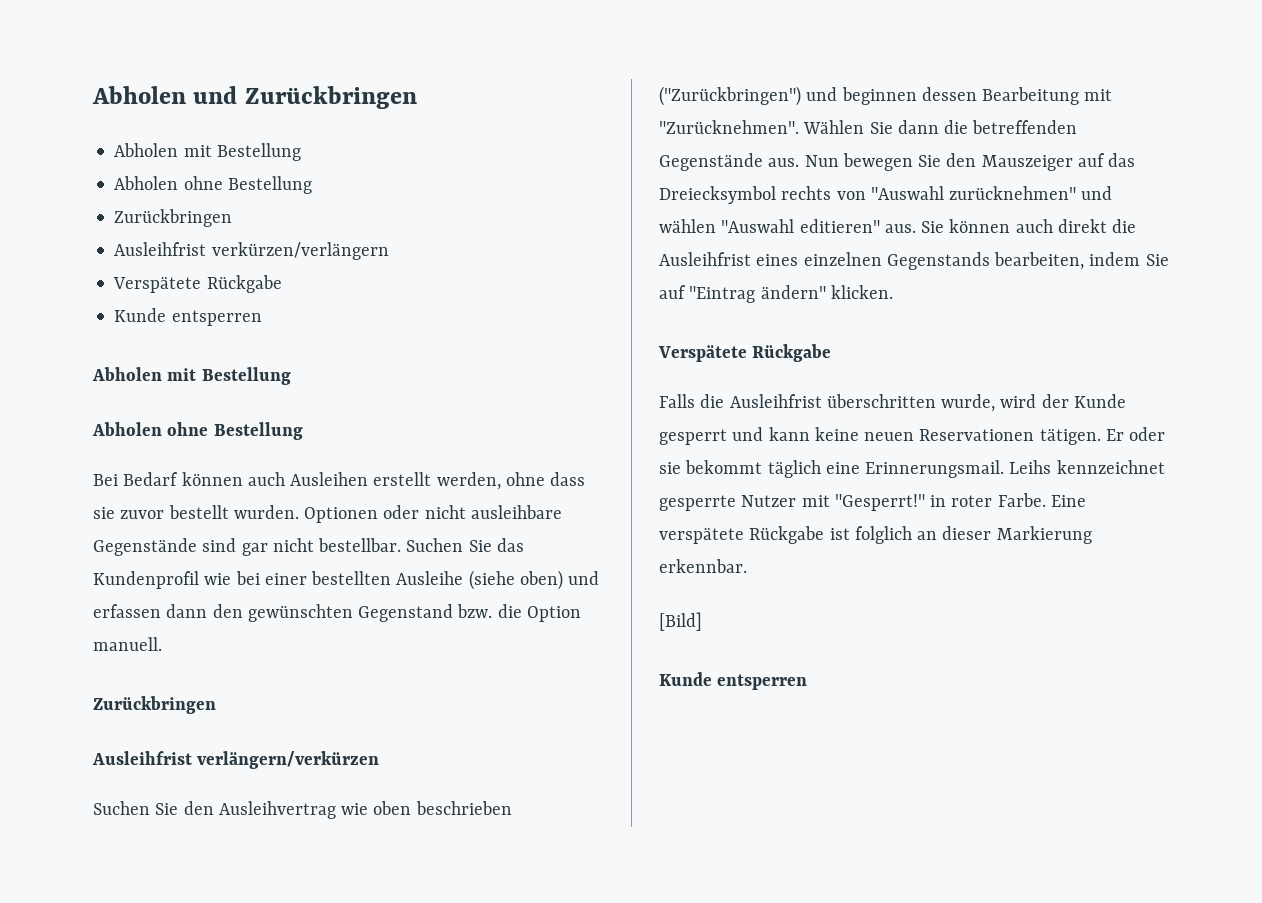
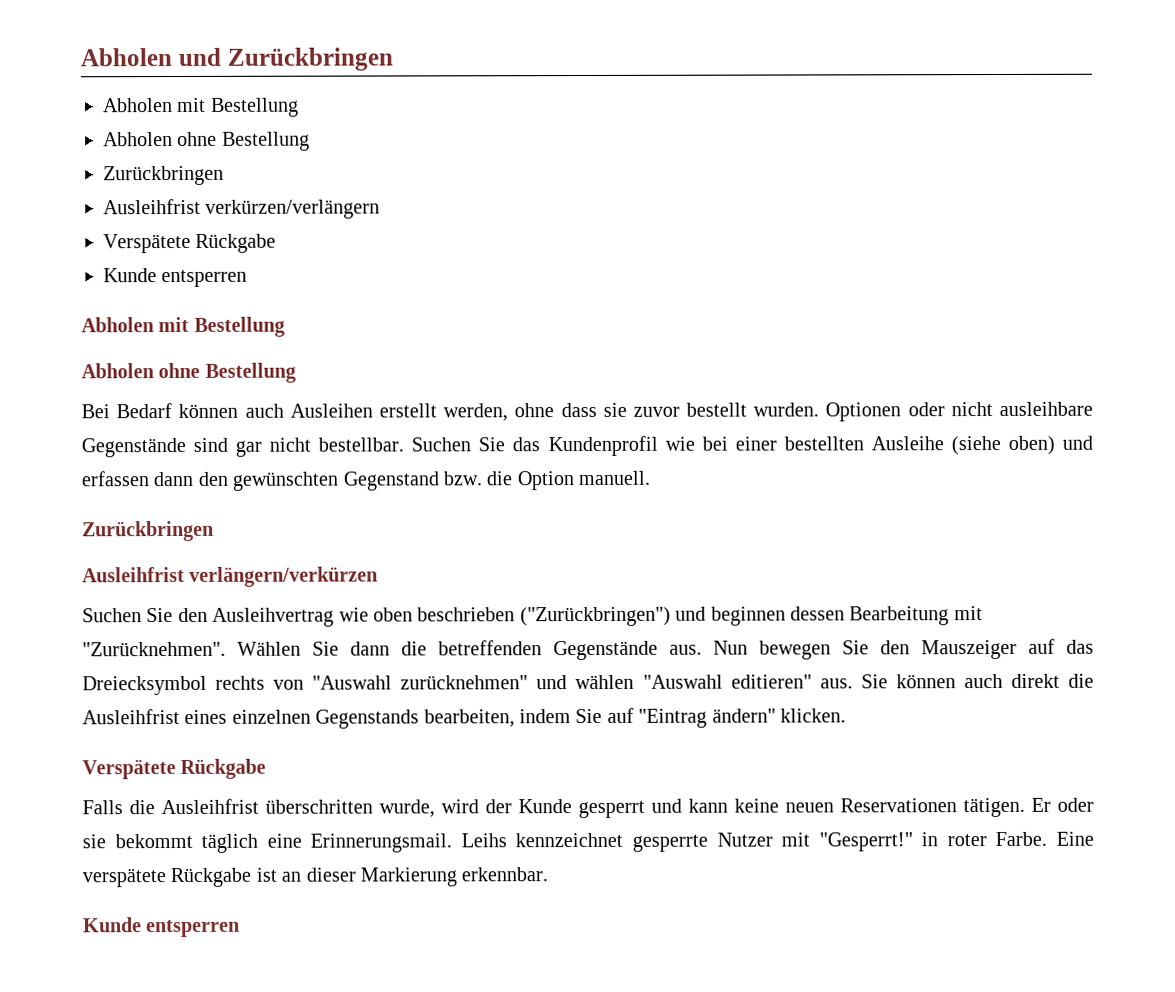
[854,526,912,544] folglich -> (277, 874) none
[659,612,702,631] // [Bild] -> (549, 874) none

